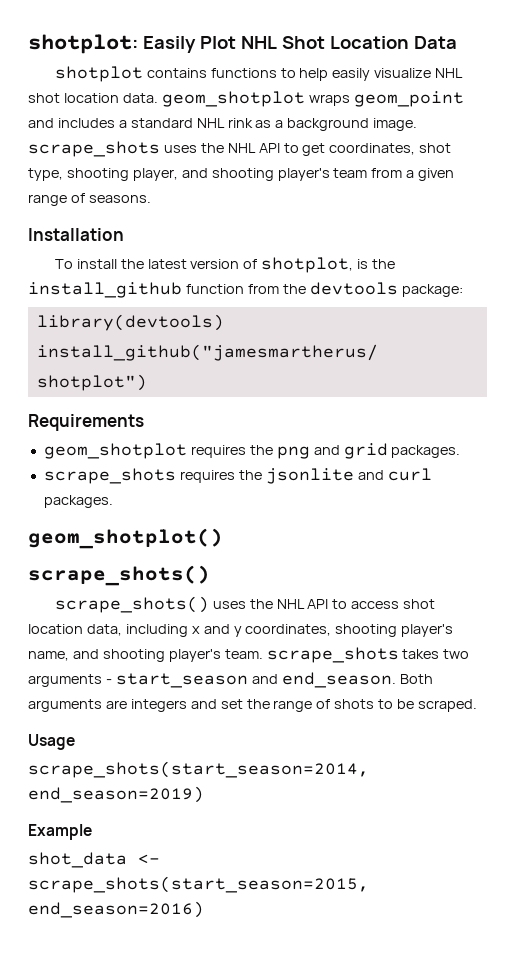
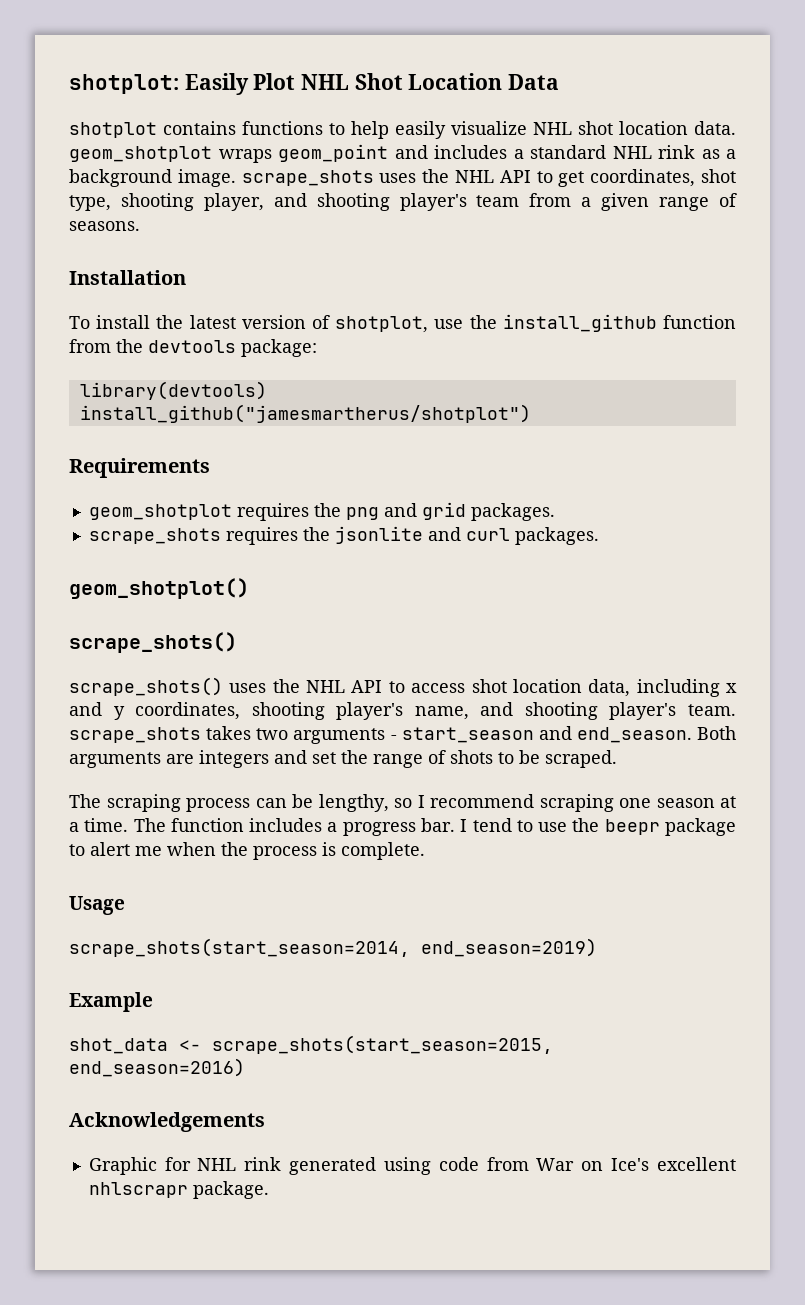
[357,259,369,269] is -> [434,319,464,329] use
(478, 705) none -> [69,794,736,812] [69,818,736,836] [69,842,425,860] // The scraping process can be lengthy, so I recommend scraping one season at a time. The function includes a progress bar. I tend to use the beepr package to alert me when the process is complete.
(204, 909) none -> [69,1112,265,1132] [88,1157,736,1175] [88,1181,269,1199] // Acknowledgements // Graphic for NHL rink generated using code from War on Ice's excellent nhlscrapr package.

